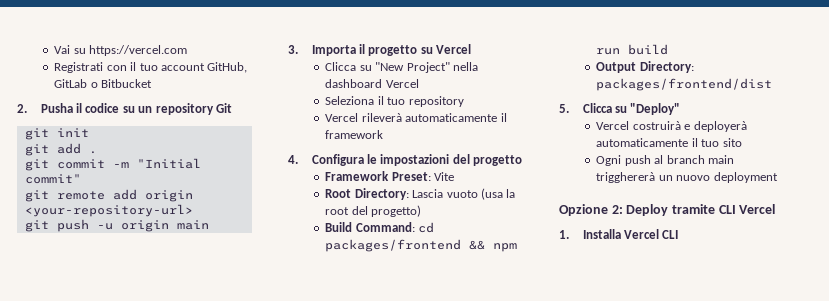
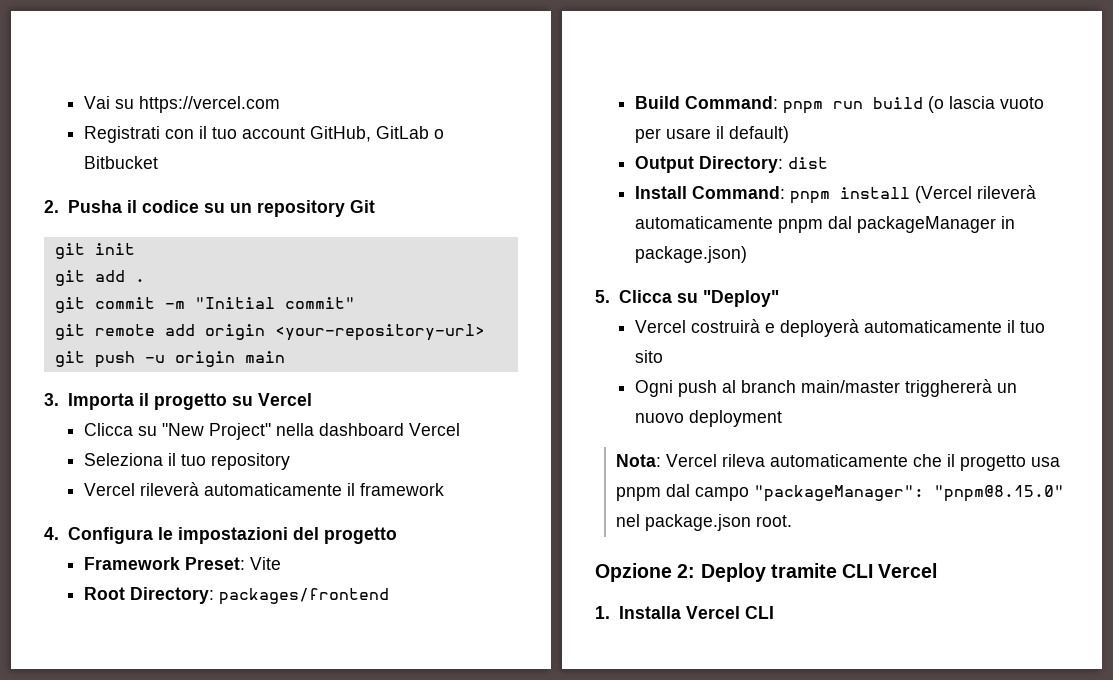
[412,188,516,200] [325,205,422,217] [325,222,435,233] [325,239,518,252] [596,44,669,55] [596,61,694,73] [596,78,773,91] Lascia vuoto (usa la root del progetto) // Build Command: cd packages/frontend && npm run build // Output Directory: packages/frontend/dist -> [219,588,390,605] [635,96,1045,114] [635,126,790,143] [635,156,829,173] [635,185,1037,204] [635,216,1016,233] [635,246,748,263] packages/frontend // Build Command: pnpm run build (o lascia vuoto per usare il default) // Output Directory: dist // Install Command: pnpm install (Vercel rileverà automaticamente pnpm dal packageManager in package.json)
[707,155,734,164] main -> [801,380,901,393] main/master
(778, 177) none -> [615,454,1060,471] [615,484,1064,502] [615,514,792,531] // Nota: Vercel rileva automaticamente che il progetto usa pnpm dal campo "packageManager": "pnpm@8.15.0" nel package.json root.

